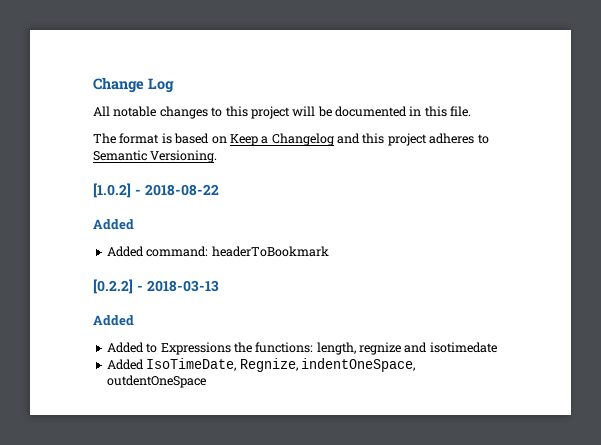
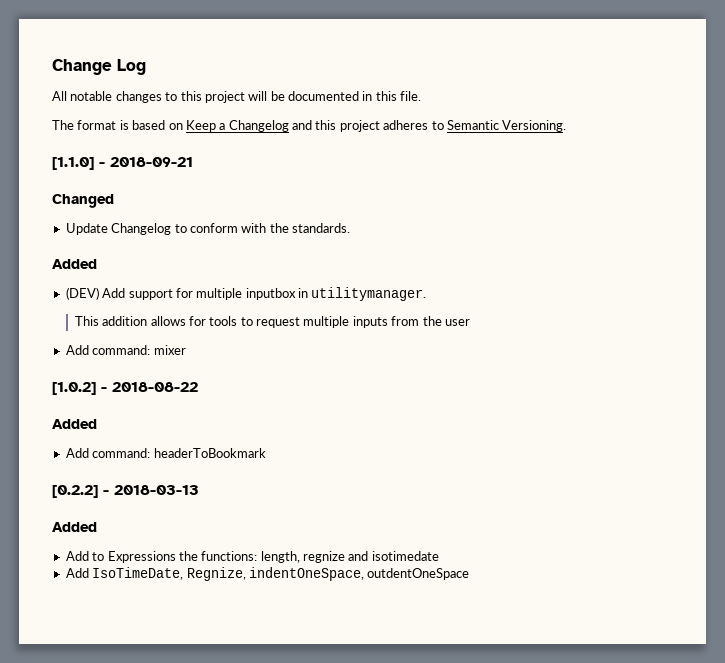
(218, 156) none -> [52,157,193,170] [52,194,114,208] [65,223,350,235] [52,259,97,269] [65,287,427,301] [74,316,470,328] [65,345,186,355] // [1.1.0] - 2018-09-21 // Changed // Update Changelog to conform with the standards. // Added // (DEV) Add support for multiple inputbox in utilitymanager. // This addition allows for tools to request multiple inputs from the user // Add command: mixer
[106,246,144,257] Added -> [65,448,89,458] Add
[106,342,144,353] Added -> [65,551,89,561] Add
[106,359,144,370] Added -> [65,568,89,578] Add

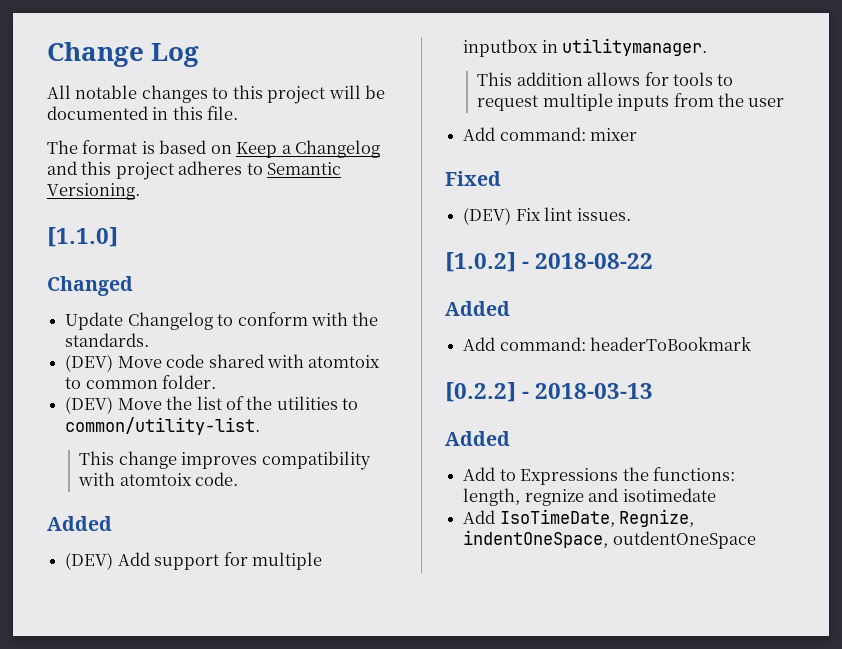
[99,157,193,167] - 2018-09-21 -> (118, 237) none
(350, 228) none -> [65,354,381,372] [65,375,217,389] [65,396,359,414] [65,417,261,435] [79,451,371,470] [78,472,239,486] // (DEV) Move code shared with atomtoix to common folder. // (DEV) Move the list of the utilities to common/utility-list. // This change improves compatibility with atomtoix code.
(186, 350) none -> [445,171,501,186] [463,207,631,225] // Fixed // (DEV) Fix lint issues.

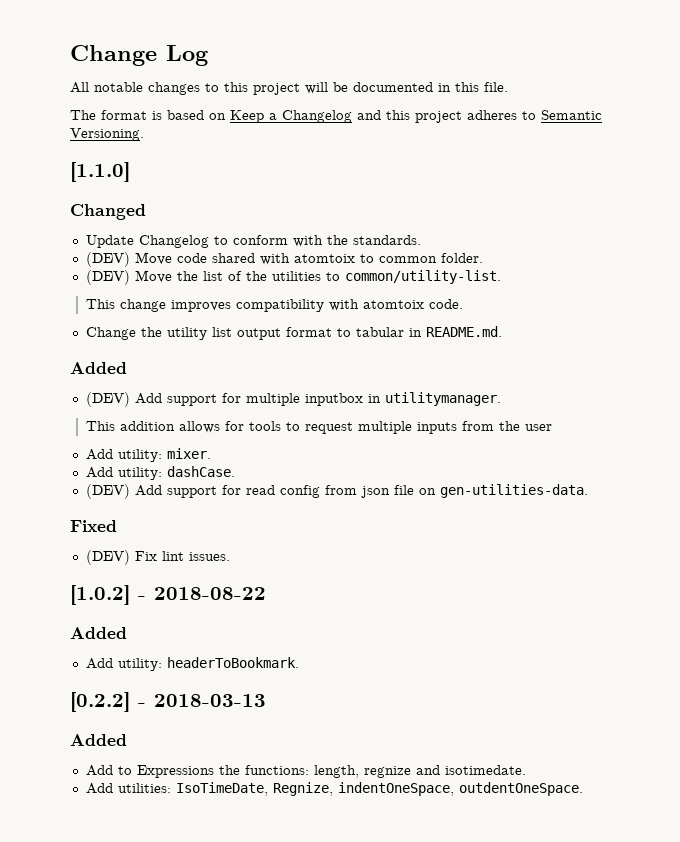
(239, 479) none -> [85,326,502,340] // Change the utility list output format to tabular in README.md.
[499,127,638,141] command: mixer -> [117,448,211,462] [85,466,235,480] [85,484,588,499] utility: mixer. // Add utility: dashCase. // (DEV) Add support for read config from json file on gen-utilities-data.
[499,337,752,351] command: headerToBookmark -> [117,657,299,671] utility: headerToBookmark.
[622,488,716,502] [463,510,496,524] isotimedate // Add -> [444,765,526,775] [85,783,171,794] isotimedate. // Add utilities:
[612,531,756,549] outdentOneSpace -> [458,782,583,796] outdentOneSpace.

